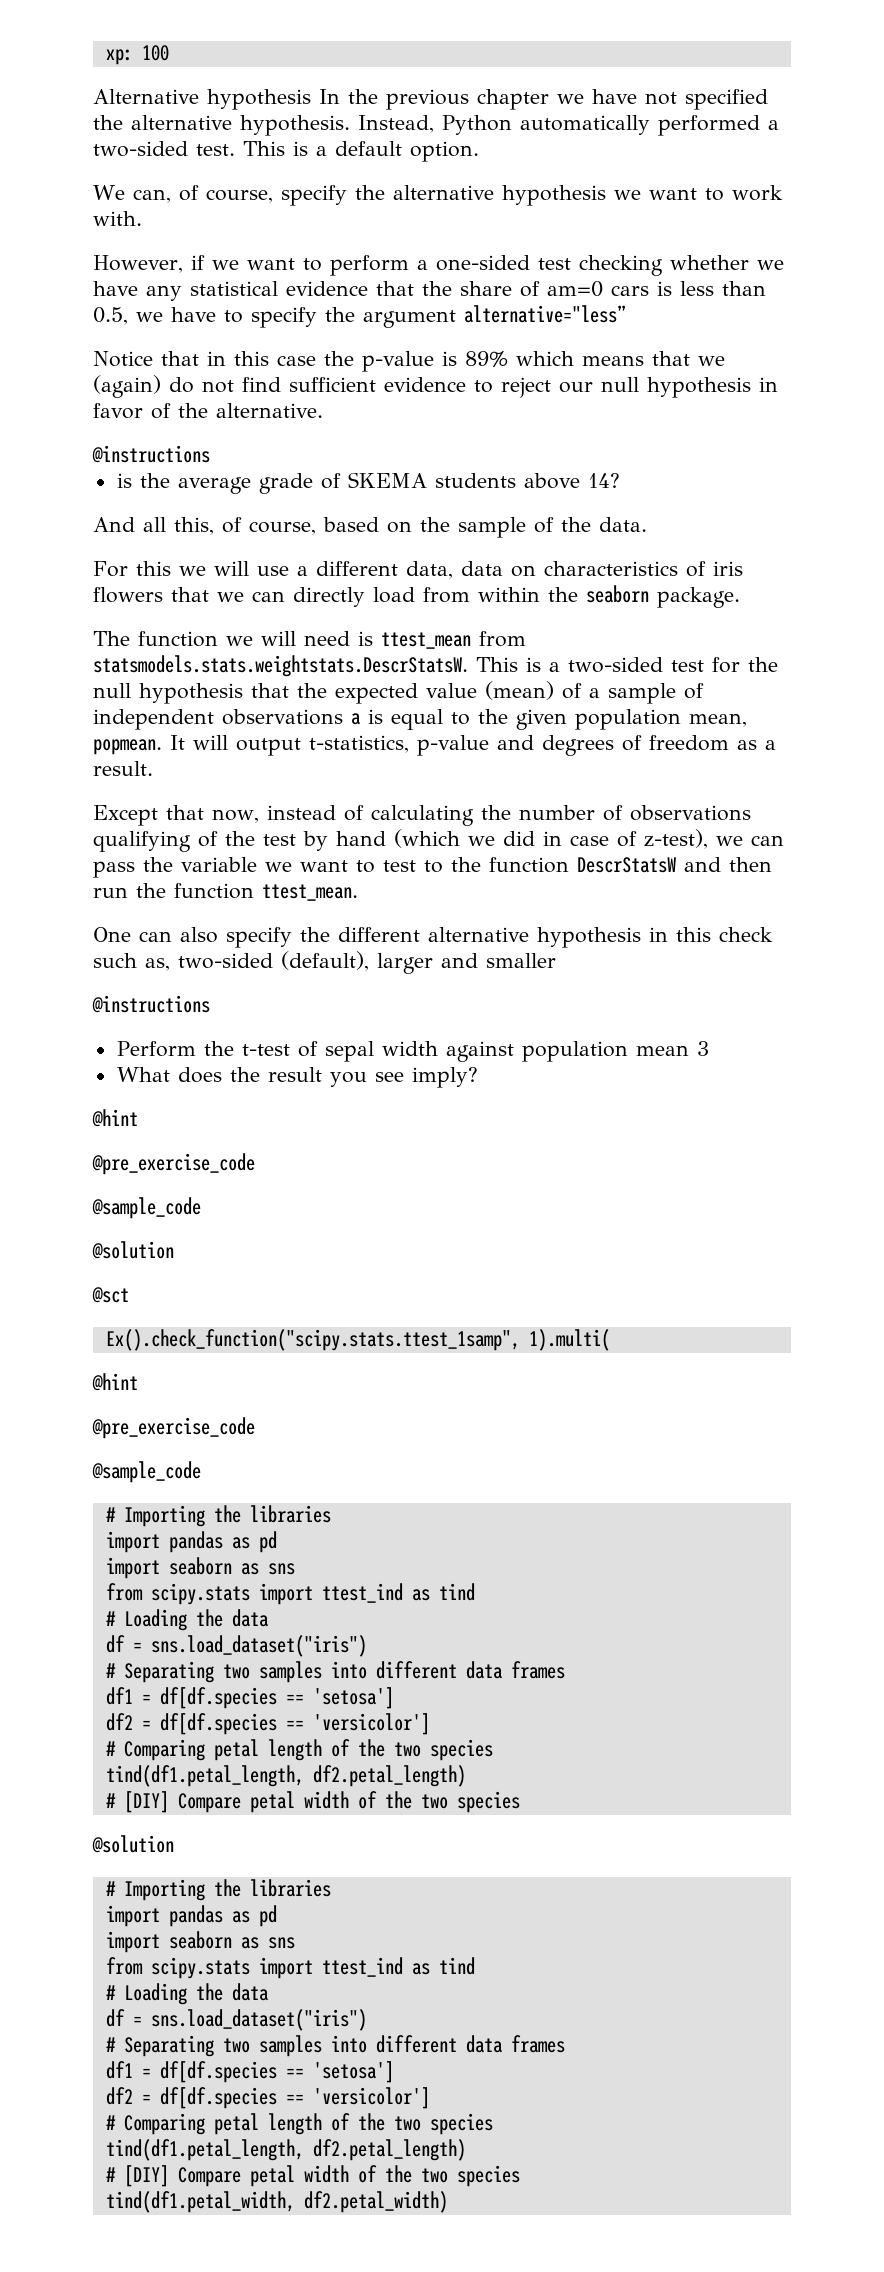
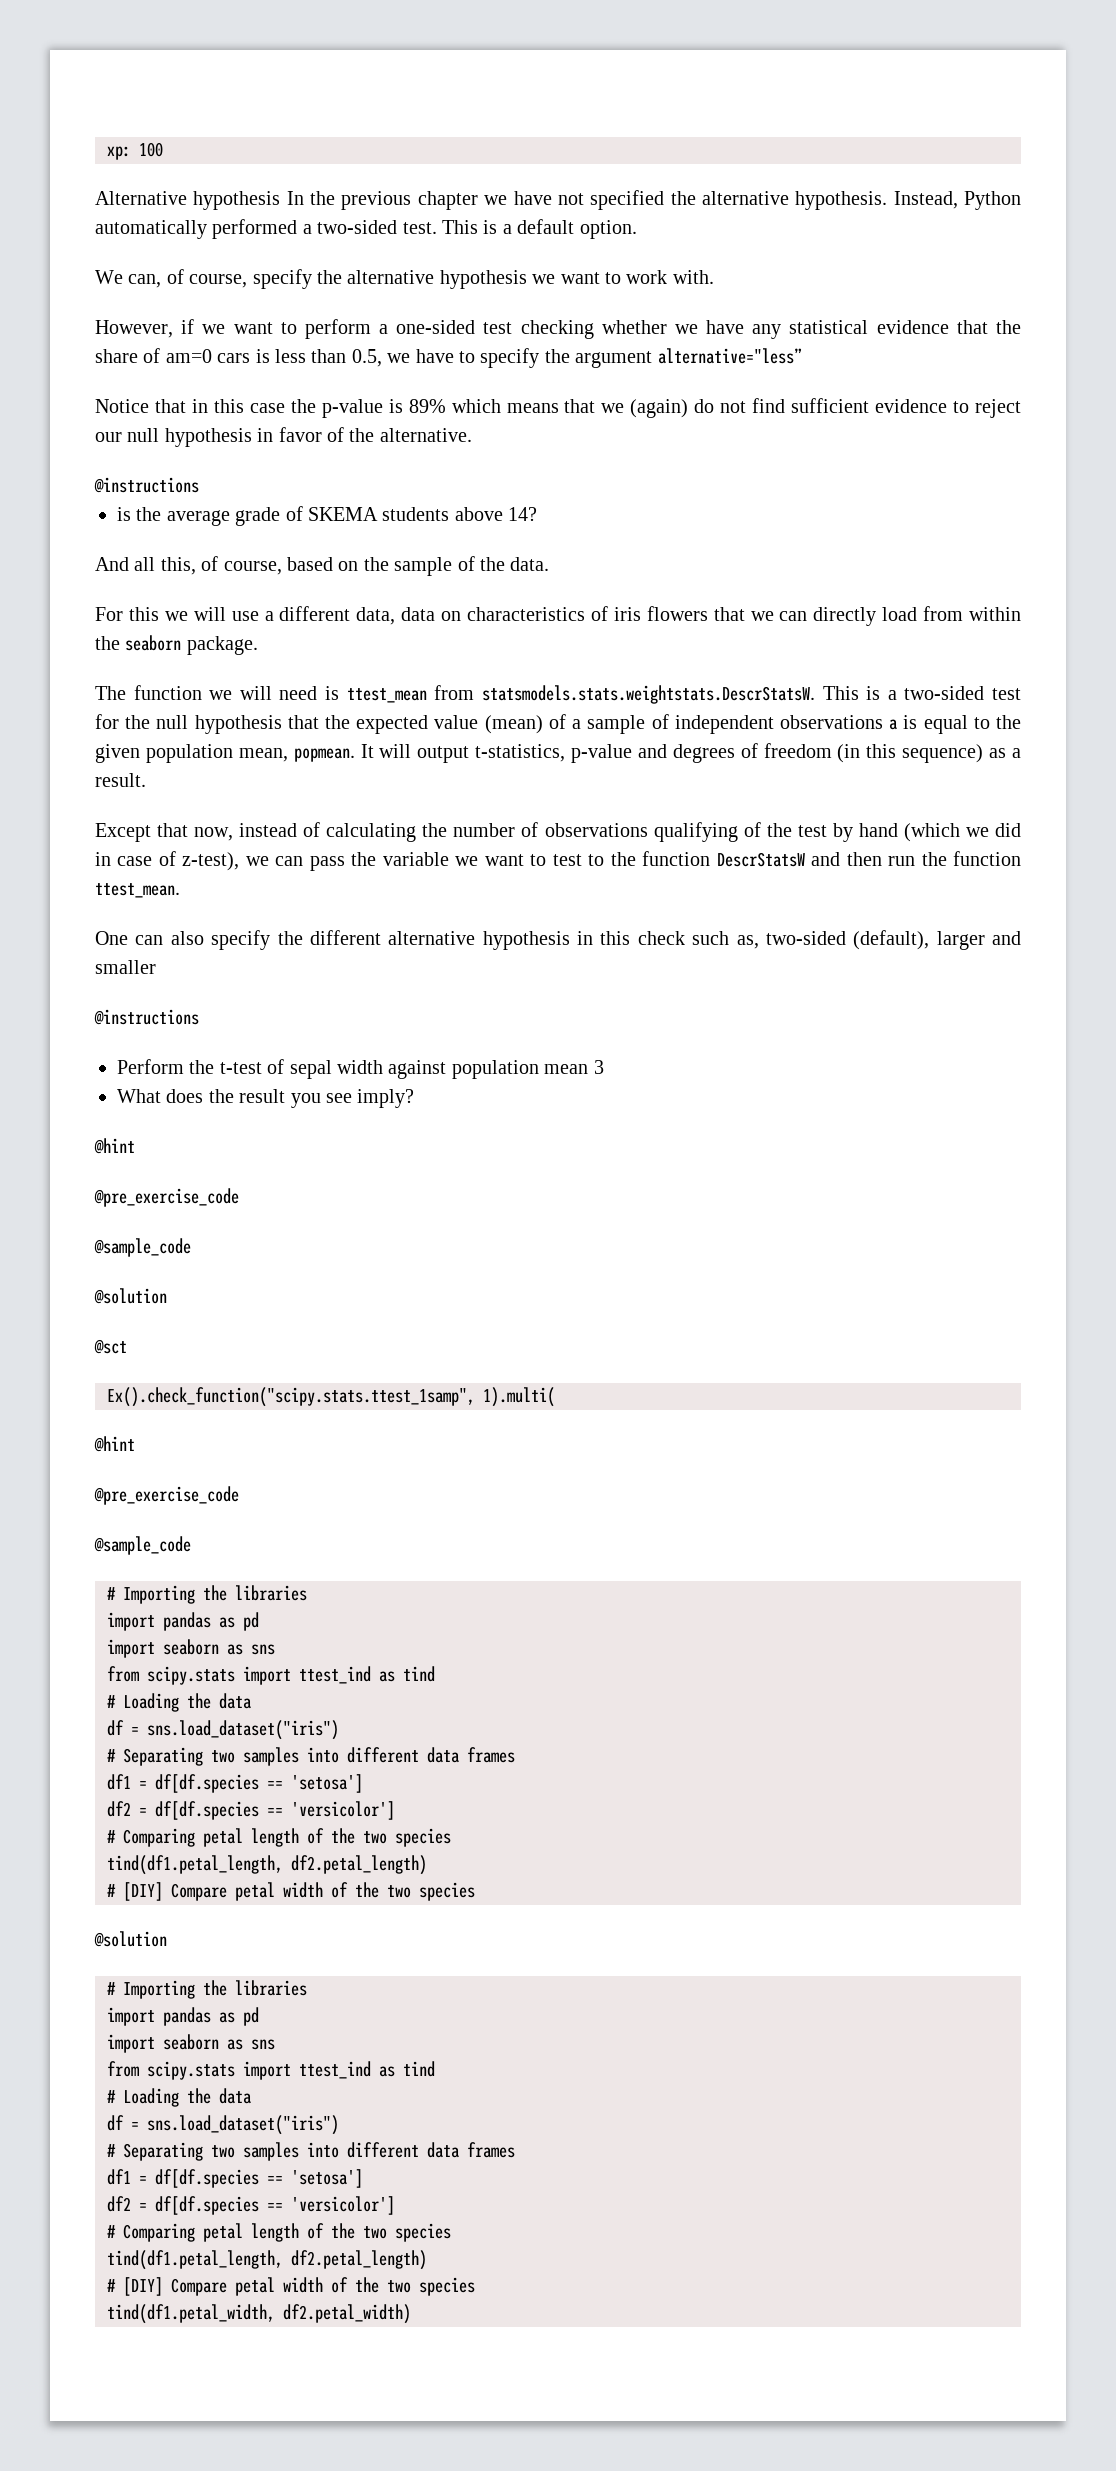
(729, 743) none -> [837,744,984,763] (in this sequence)

